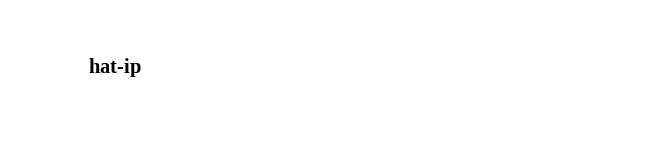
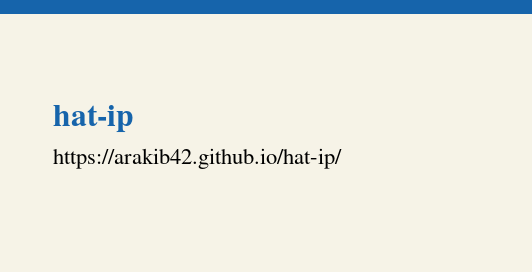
(141, 67) none -> [53,148,342,169] // https://arakib42.github.io/hat-ip/

